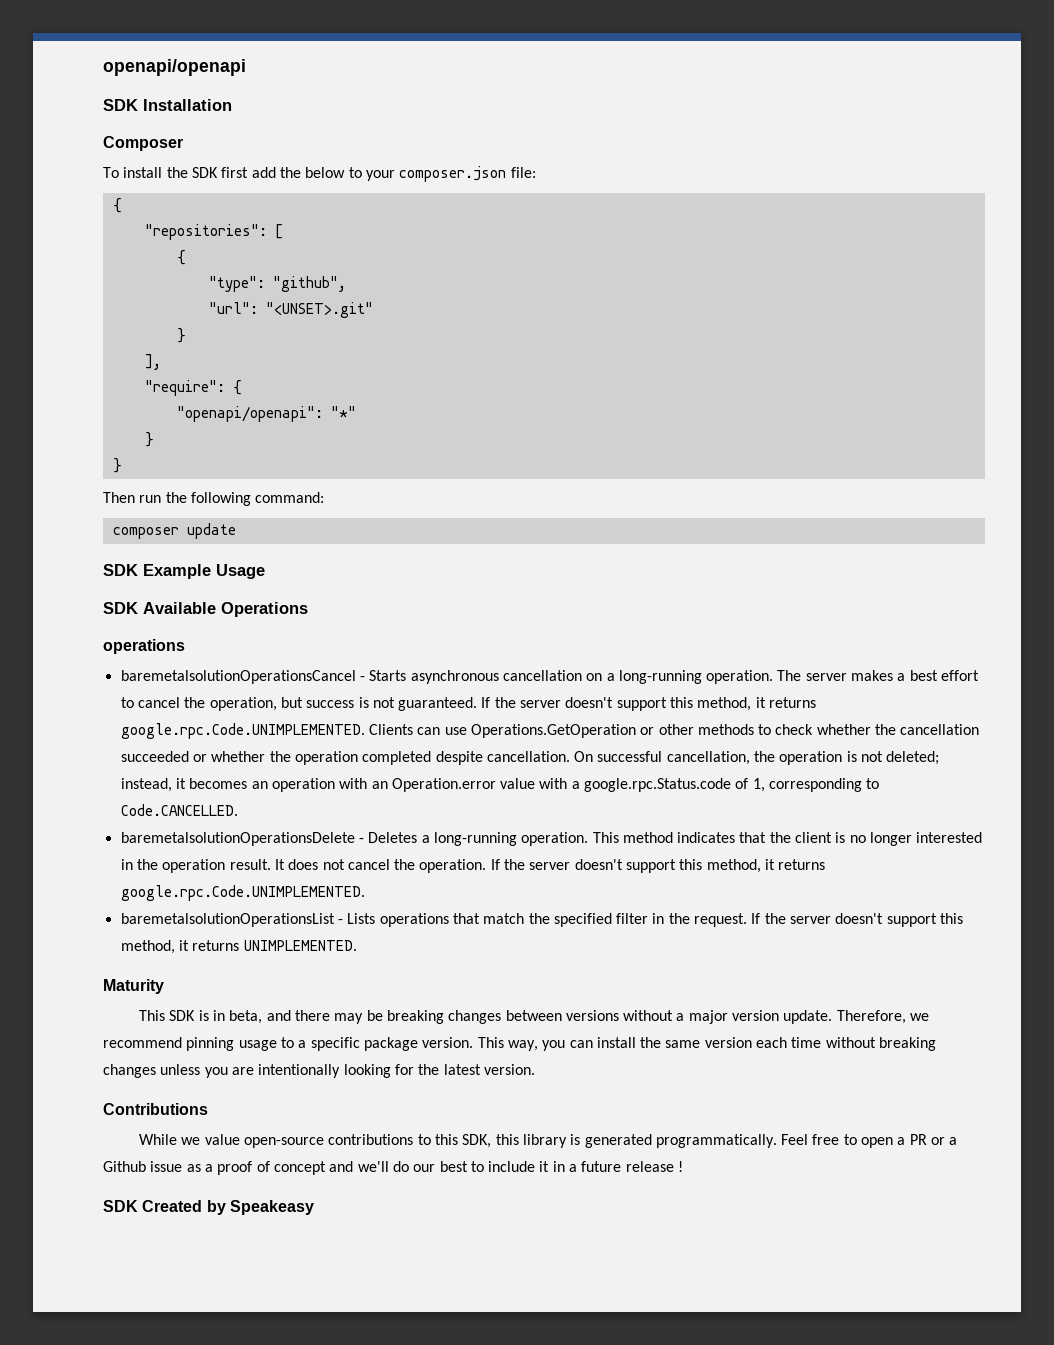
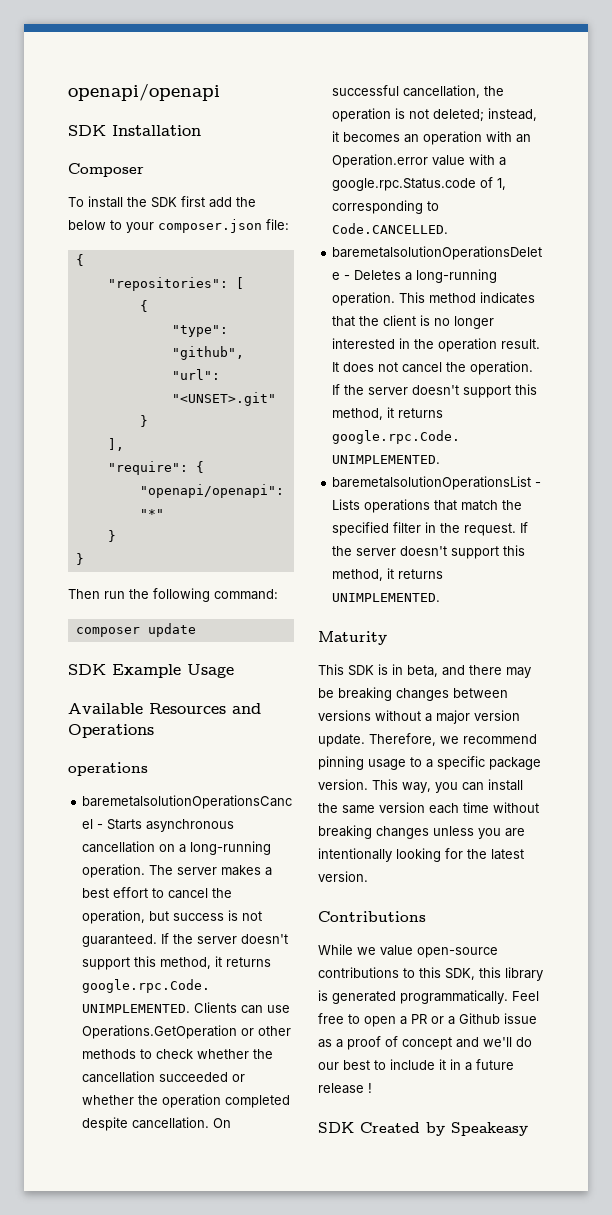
[103,602,216,614] SDK Available -> [68,703,261,714] Available Resources and

